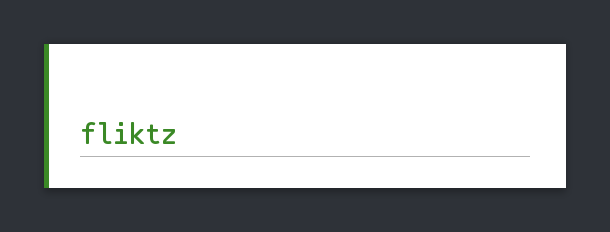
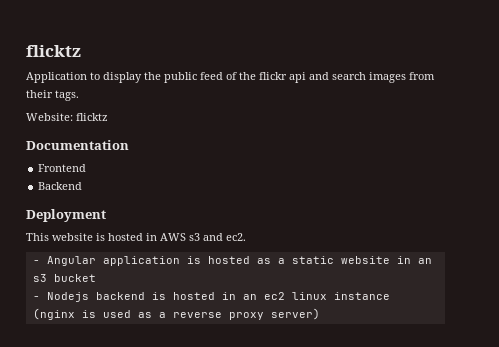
[80,122,177,144] fliktz -> [26,45,81,57] [26,72,435,83] [26,90,79,101] [26,113,108,121] [26,140,129,150] [38,164,87,172] [38,182,83,190] [26,209,106,222] [26,233,246,241] [32,256,432,266] [32,274,96,282] [32,292,390,302] [32,308,320,320] flicktz // Application to display the public feed of the flickr api and search images from their tags. // Website: flicktz // Documentation // Frontend // Backend // Deployment // This website is hosted in AWS s3 and ec2. // - Angular application is hosted as a static website in an s3 bucket // - Nodejs backend is hosted in an ec2 linux instance (nginx is used as a reverse proxy server)

